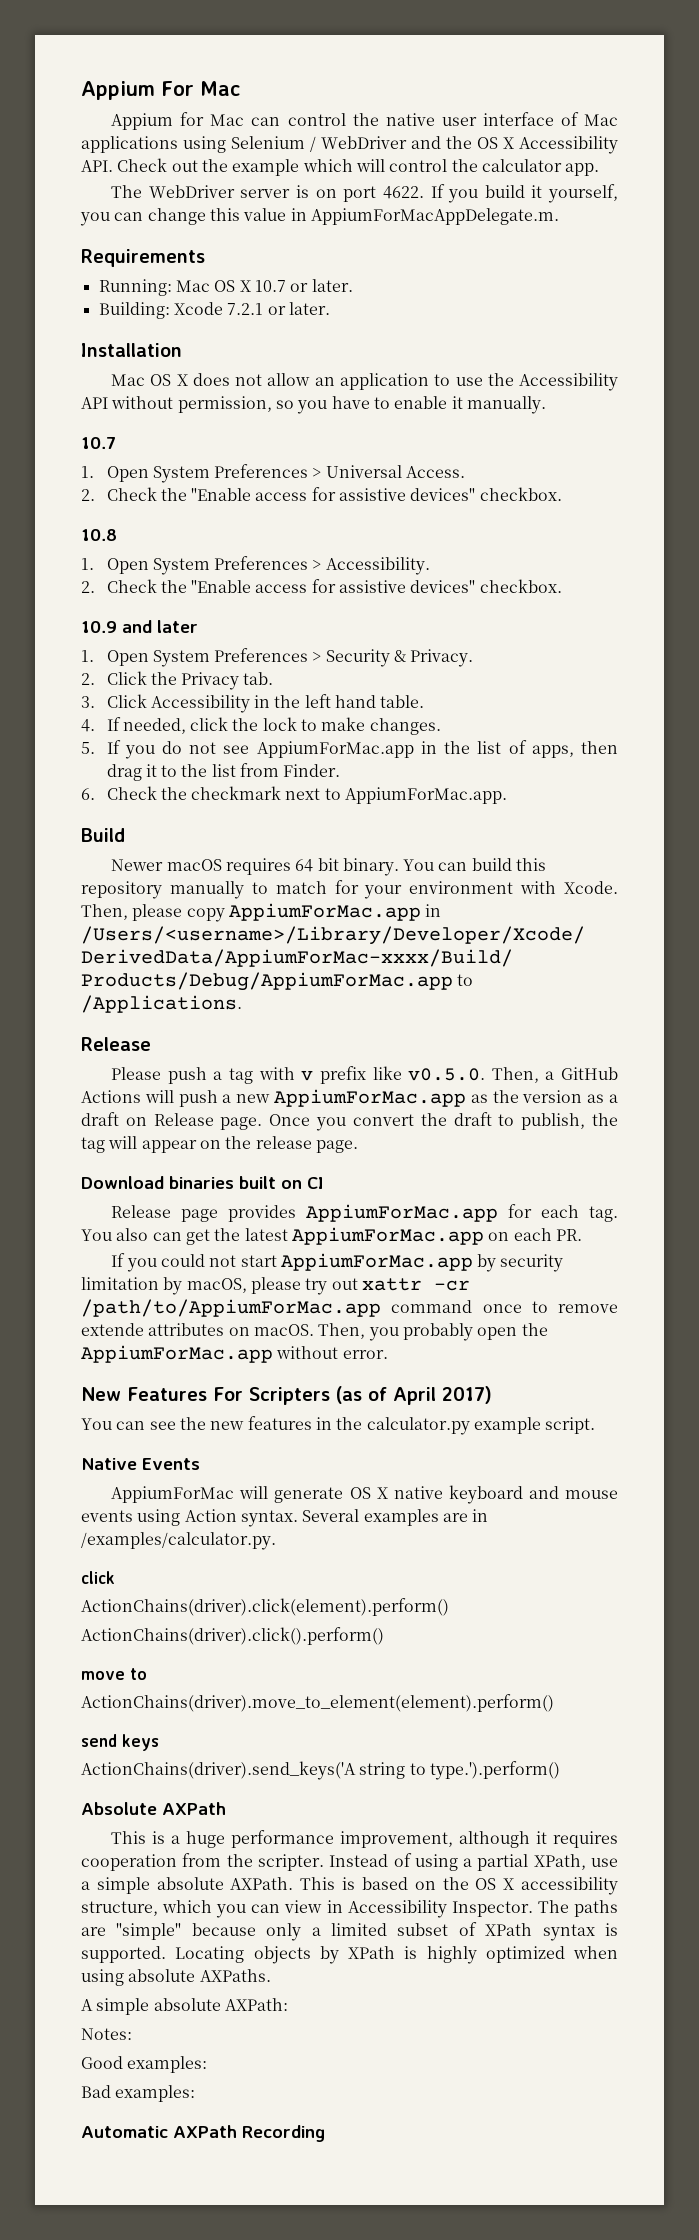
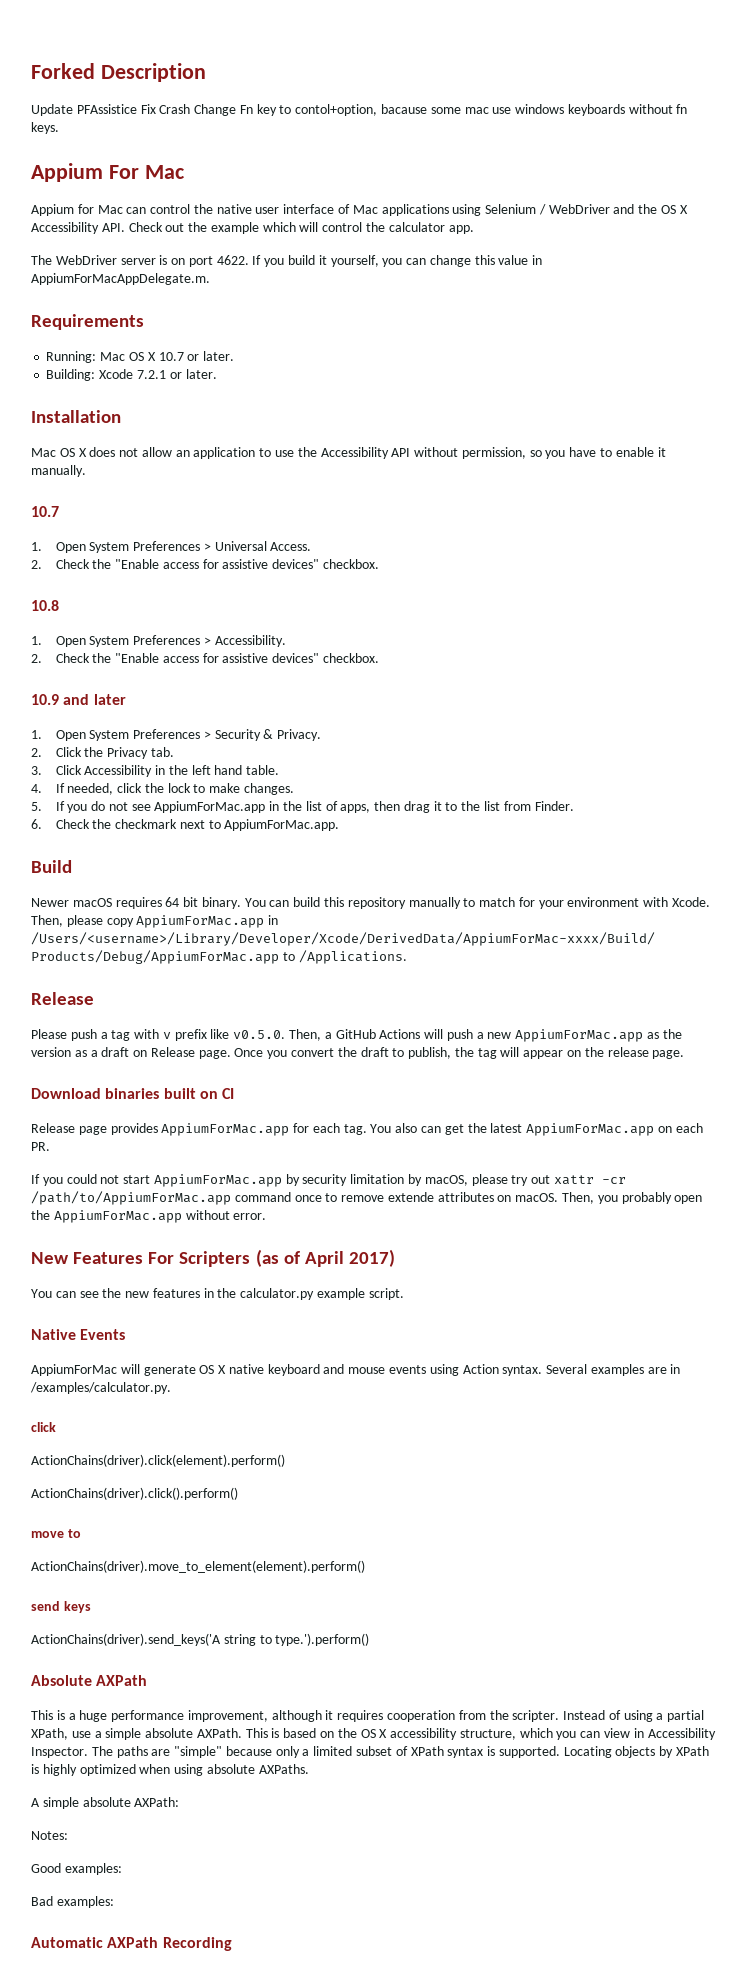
(81, 90) none -> [31,63,206,82] [31,104,688,116] [31,122,59,134] Forked Description // Update PFAssistice Fix Crash Change Fn key to contol+option, bacause some mac use windows keyboards without fn keys. //

